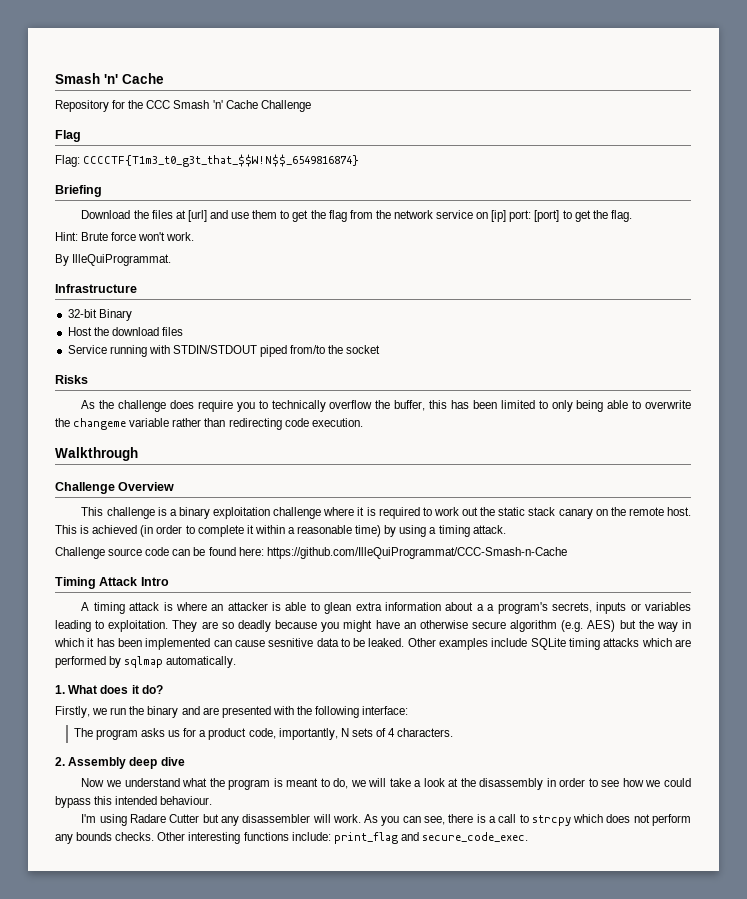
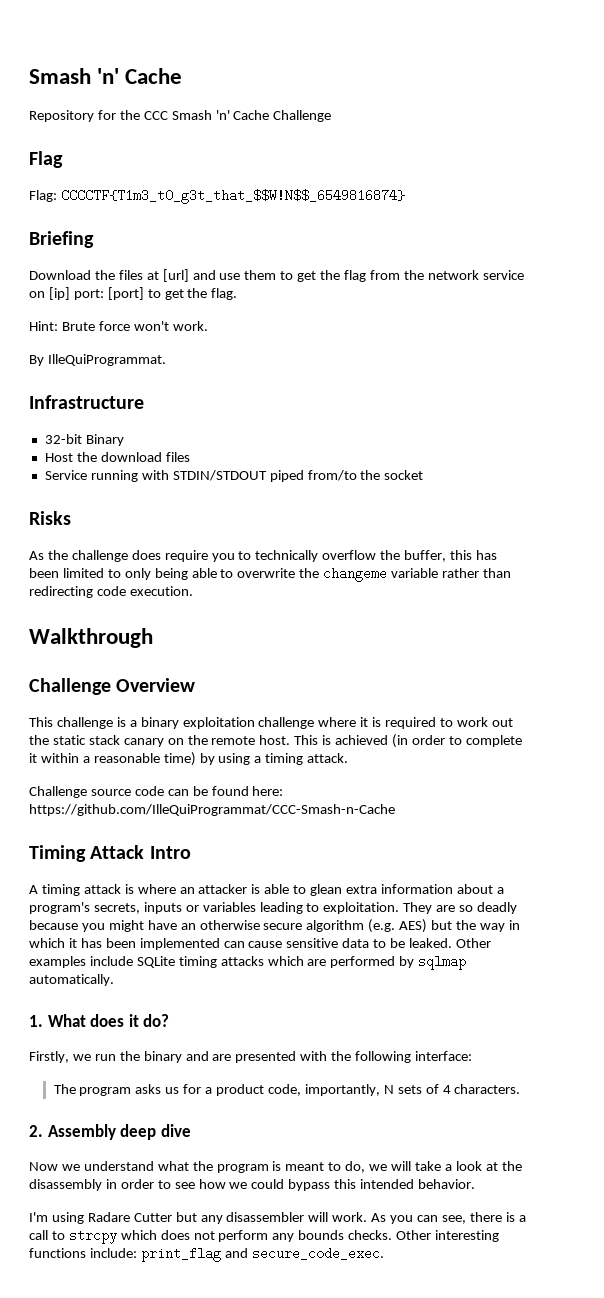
[487,604,495,611] a -> (504, 890) none
[268,638,314,647] sesnitive -> [286,938,339,948] sensitive
[160,796,213,805] behaviour. -> [418,1179,476,1189] behavior.

